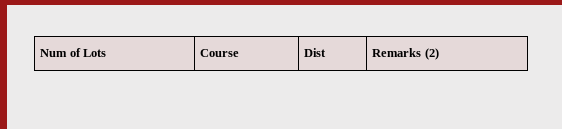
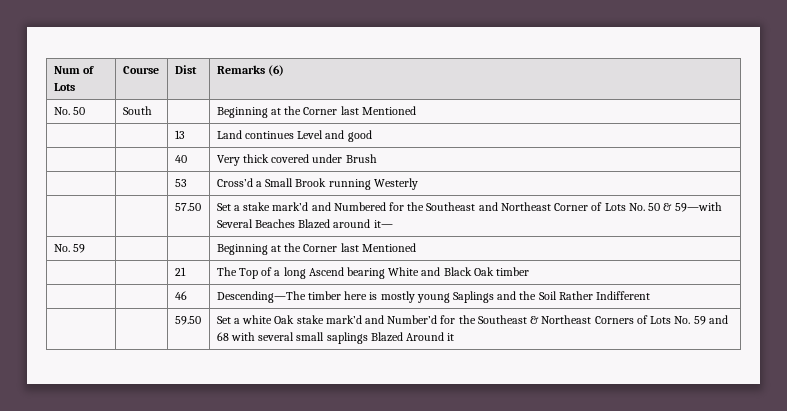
[424,48,439,60] (2) -> [267,65,284,76] [53,107,85,115] [122,106,152,115] [216,106,416,118] [174,130,185,139] [216,130,372,142] [174,155,187,163] [216,154,377,166] [174,179,187,187] [216,178,418,190] [174,203,201,211] [216,202,722,212] [216,219,393,229] [53,244,85,253] [216,243,416,255] [174,267,186,276] [216,267,530,279] [174,291,187,300] [216,291,651,303] [174,316,201,325] [216,315,728,325] [216,332,455,344] (6) // No. 50 | South | | Beginning at the Corner last Mentioned // | | 13 | Land continues Level and good // | | 40 | Very thick covered under Brush // | | 53 | Cross’d a Small Brook running Westerly // | | 57.50 | Set a stake mark’d and Numbered for the Southeast and Northeast Corner of Lots No. 50 & 59—with Several Beaches Blazed around it— // No. 59 | | | Beginning at the Corner last Mentioned // | | 21 | The Top of a long Ascend bearing White and Black Oak timber // | | 46 | Descending—The timber here is mostly young Saplings and the Soil Rather Indifferent // | | 59.50 | Set a white Oak stake mark’d and Number’d for the Southeast & Northeast Corners of Lots No. 59 and 68 with several small saplings Blazed Around it

